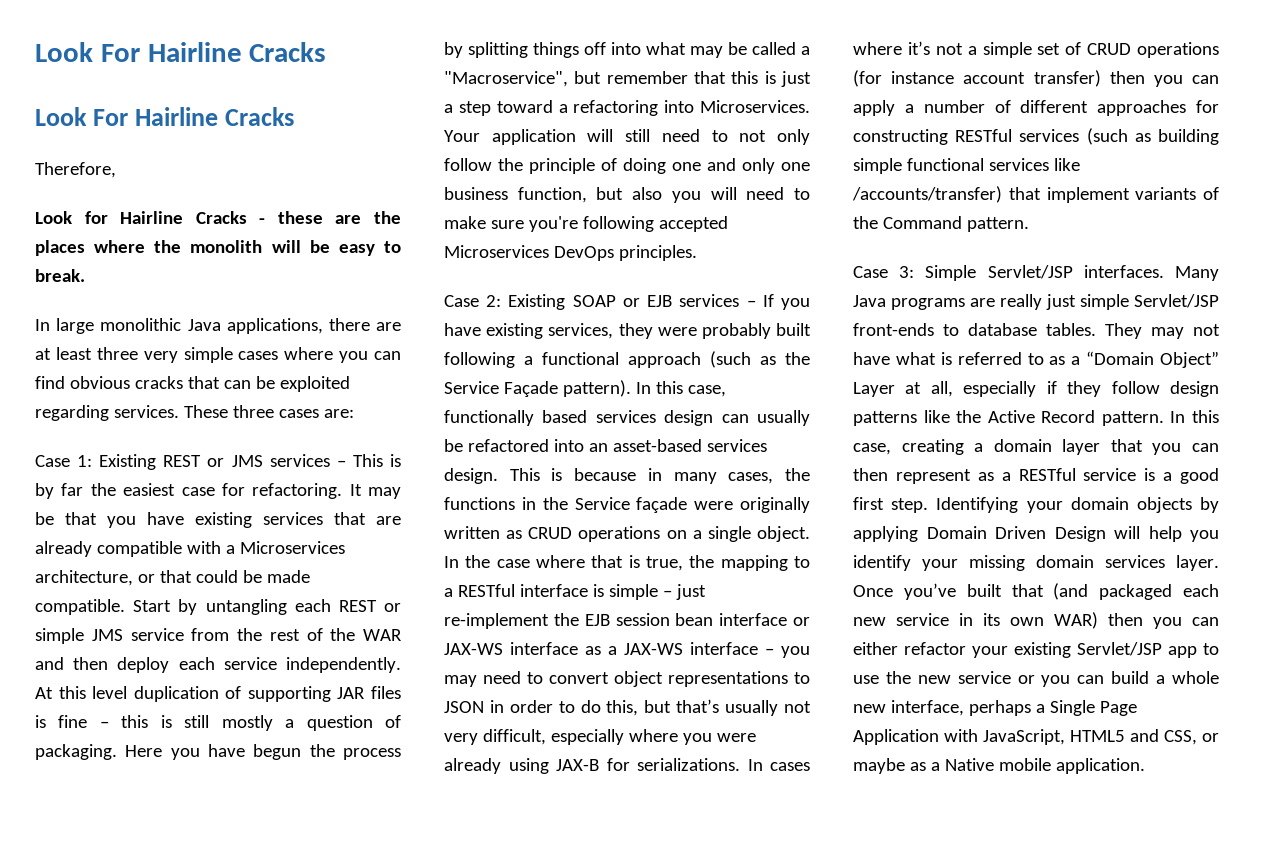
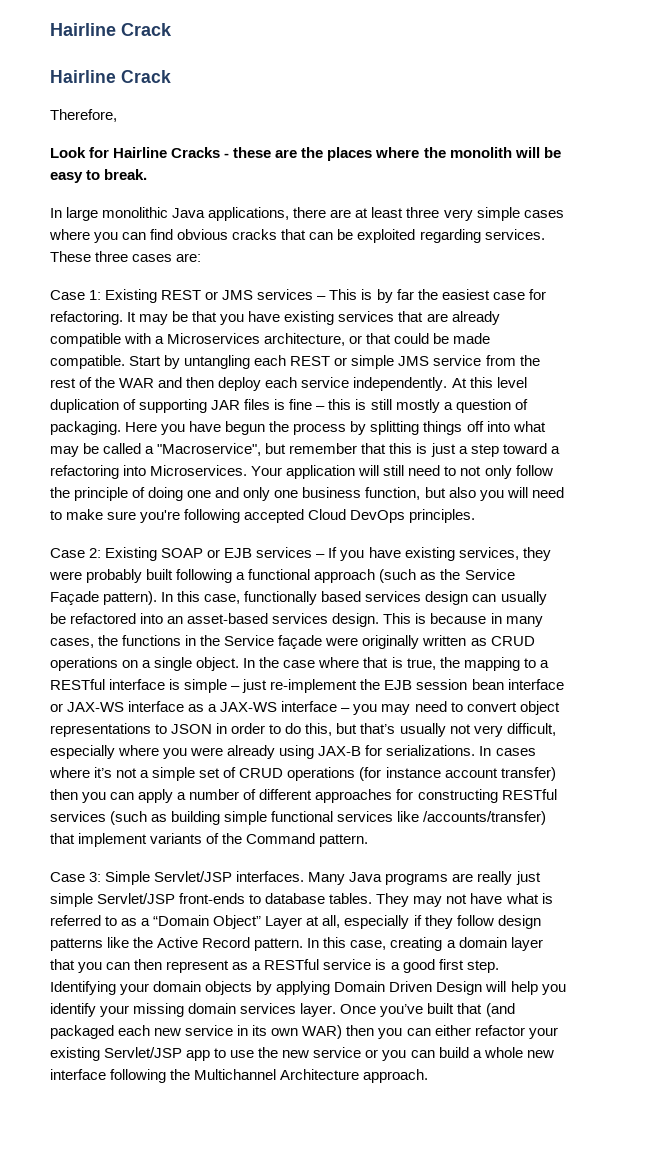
[35,42,327,62] [35,107,295,126] Look For Hairline Cracks // Look For Hairline Cracks -> [50,23,172,36] [50,70,171,83] Hairline Crack // Hairline Crack
[444,245,549,258] Microservices -> [308,509,347,520] Cloud
[890,700,1137,716] [853,729,1219,745] [853,758,1145,774] interface, perhaps a Single Page Application with JavaScript, HTML5 and CSS, or maybe as a Native mobile application. -> [50,1069,429,1083] interface following the Multichannel Architecture approach.

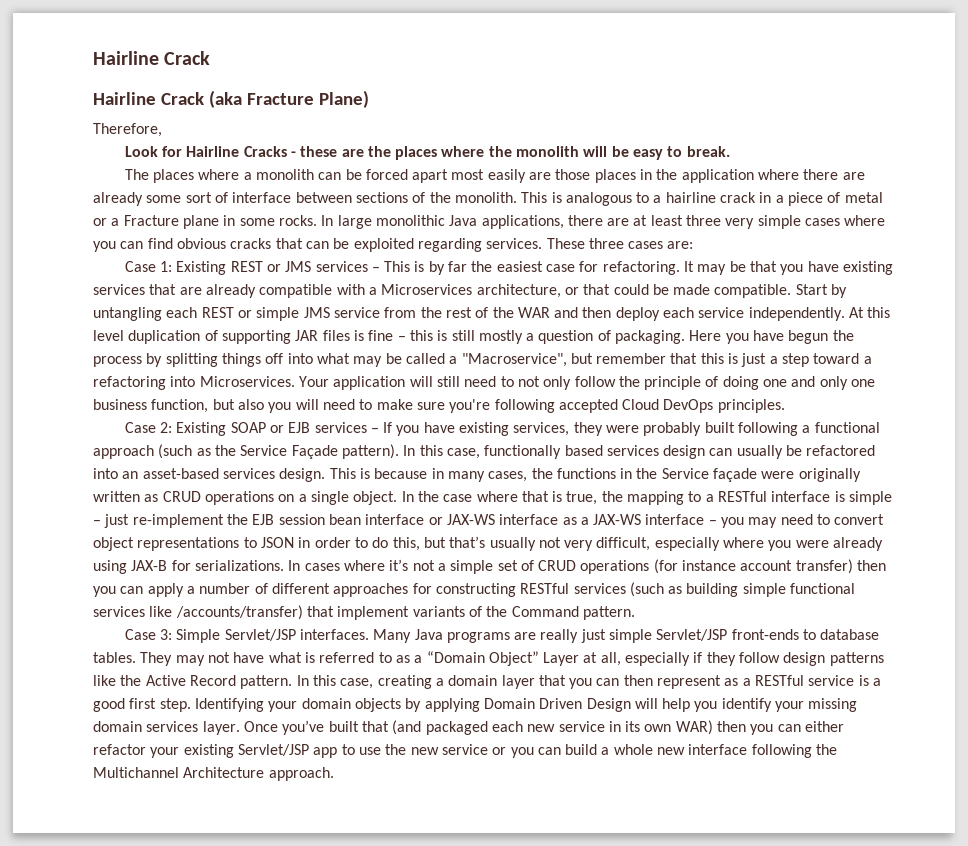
(171, 76) none -> [208,90,369,108] (aka Fracture Plane)
(148, 174) none -> [124,169,865,183] [93,192,883,206] [93,215,317,229] The places where a monolith can be forced apart most easily are those places in the application where there are already some sort of interface between sections of the monolith. This is analogous to a hairline crack in a piece of metal or a Fracture plane in some rocks.

